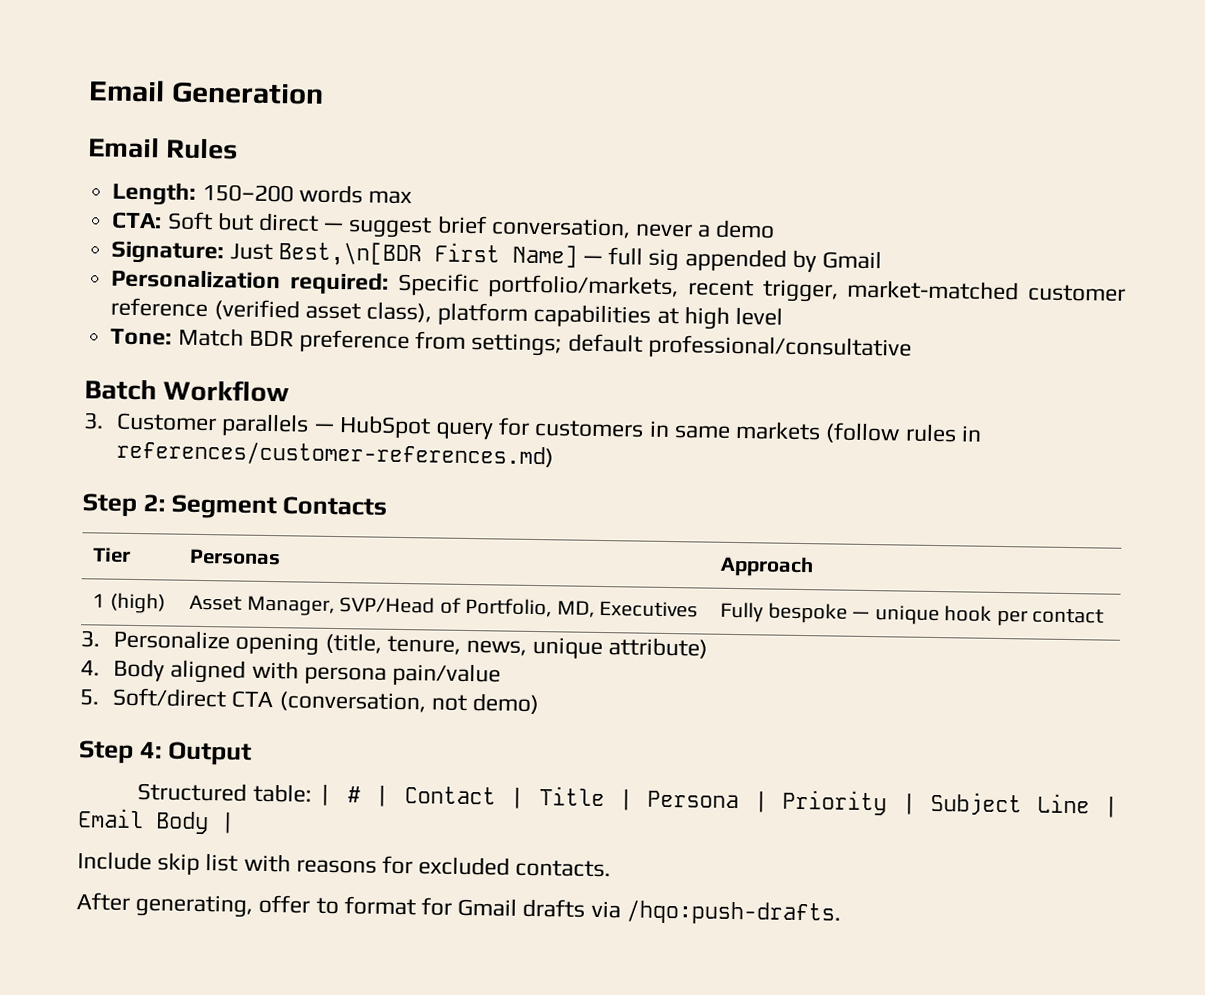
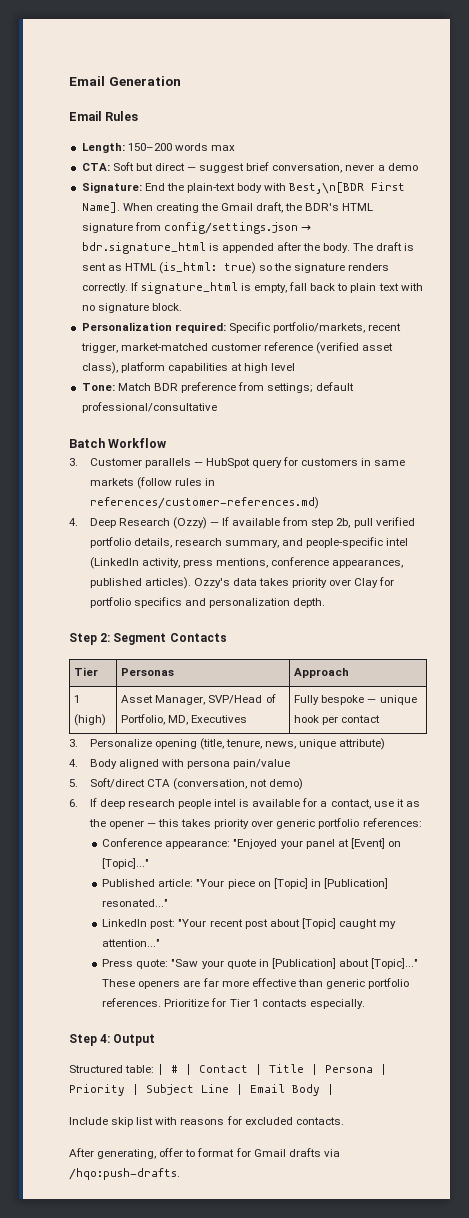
[229,241,882,273] Just Best,\n[BDR First Name] — full sig appended by Gmail -> [144,182,406,194] [81,202,374,213] [81,222,311,234] [81,242,415,254] [81,262,390,274] [81,282,423,294] [81,303,182,313] End the plain-text body with Best,\n[BDR First Name]. When creating the Gmail draft, the BDR's HTML signature from config/settings.json → bdr.signature_html is appended after the body. The draft is sent as HTML (is_html: true) so the signature renders correctly. If signature_html is empty, fall back to plain text with no signature block.
(555, 454) none -> [69,517,415,529] [89,537,409,548] [89,557,404,569] [89,577,395,589] [89,597,325,608] // 4. Deep Research (Ozzy) — If available from step 2b, pull verified portfolio details, research summary, and people-specific intel (LinkedIn activity, press mentions, conference appearances, published articles). Ozzy's data takes priority over Clay for portfolio specifics and personalization depth.
(541, 704) none -> [69,798,420,809] [88,818,422,829] [102,838,401,849] [102,858,150,869] [102,878,388,889] [102,899,169,907] [102,918,397,929] [102,939,161,947] [102,958,419,969] [102,978,410,989] [102,998,365,1009] // 6. If deep research people intel is available for a contact, use it as the opener — this takes priority over generic portfolio references: // Conference appearance: "Enjoyed your panel at [Event] on [Topic]..." // Published article: "Your piece on [Topic] in [Publication] resonated..." // LinkedIn post: "Your recent post about [Topic] caught my attention..." // Press quote: "Saw your quote in [Publication] about [Topic]..." These openers are far more effective than generic portfolio references. Prioritize for Tier 1 contacts especially.

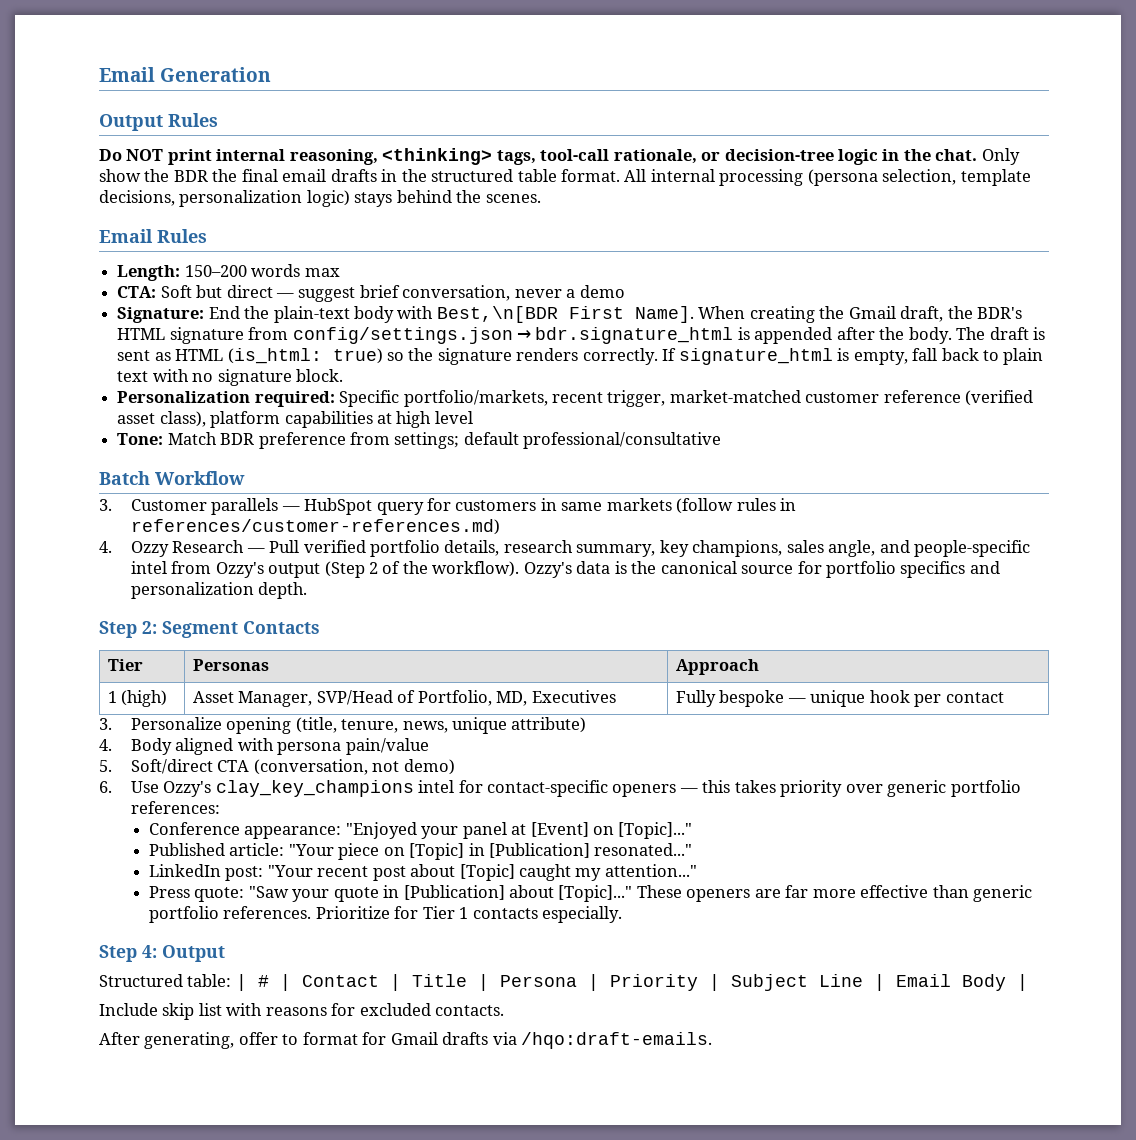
(181, 81) none -> [99,113,218,131] [99,148,1020,165] [99,169,1031,186] [99,190,541,207] // Output Rules // Do NOT print internal reasoning, <thinking> tags, tool-call rationale, or decision-tree logic in the chat. Only show the BDR the final email drafts in the structured table format. All internal processing (persona selection, template decisions, personalization logic) stays behind the scenes.
[89,517,373,529] Deep Research (Ozzy) — If available from step 2b, pull -> [130,540,300,557] Ozzy Research — Pull
[281,537,409,548] [89,557,404,569] [89,577,379,589] and people-specific intel (LinkedIn activity, press mentions, conference appearances, published articles). Ozzy's data takes priority over Clay -> [659,540,1031,557] [130,561,794,578] key champions, sales angle, and people-specific intel from Ozzy's output (Step 2 of the workflow). Ozzy's data is the canonical source
[89,798,420,809] [88,819,144,829] If deep research people intel is available for a contact, use it as the opener -> [130,780,677,797] Use Ozzy's clay_key_champions intel for contact-specific openers
[69,1168,180,1180] /hqo:push-drafts. -> [521,1032,713,1049] /hqo:draft-emails.

